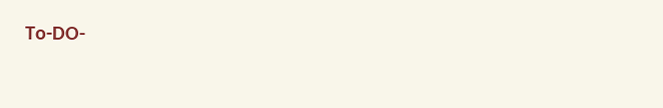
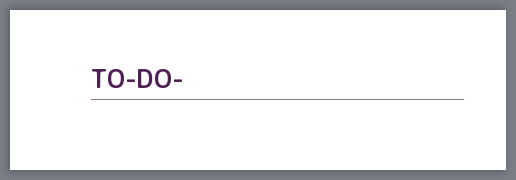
[25,26,86,40] To-DO- -> [91,69,183,88] TO-DO-

